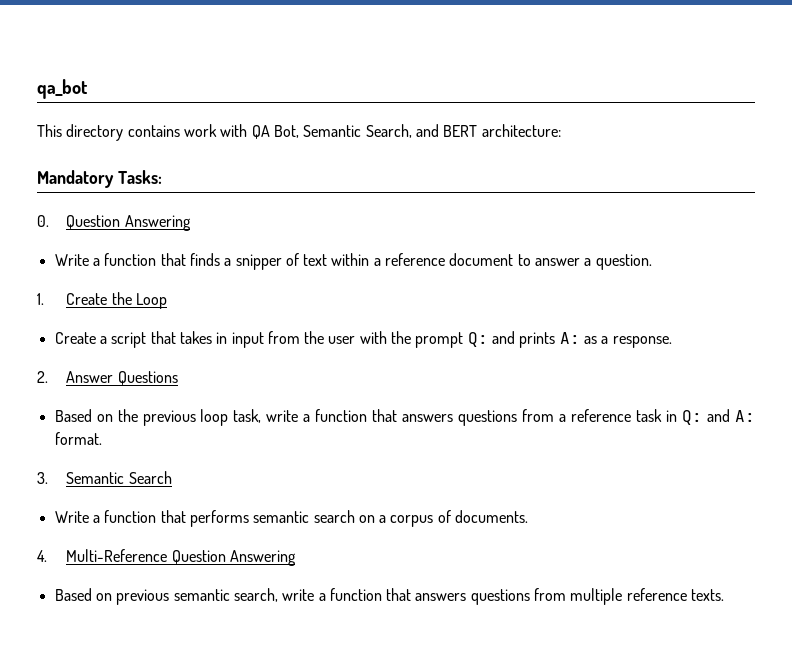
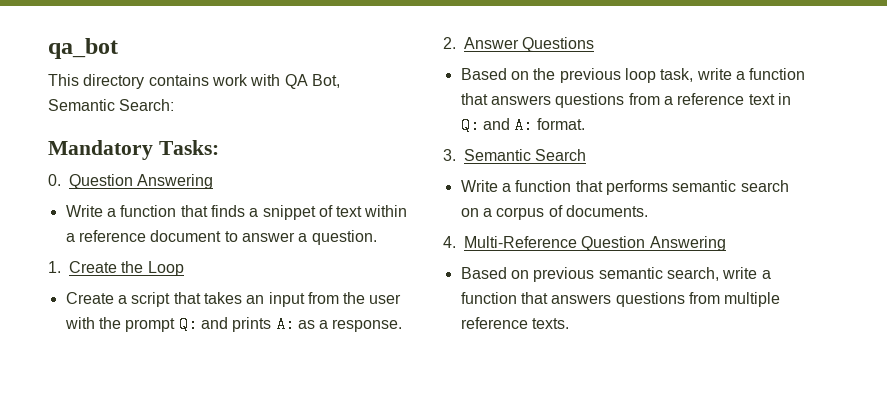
[365,124,561,138] Search, and BERT architecture: -> [119,99,175,111] Search:
[235,254,282,270] snipper -> [262,205,316,220] snippet
[216,332,228,344] in -> [246,295,265,304] an
[636,409,663,422] task -> [748,94,775,105] text

